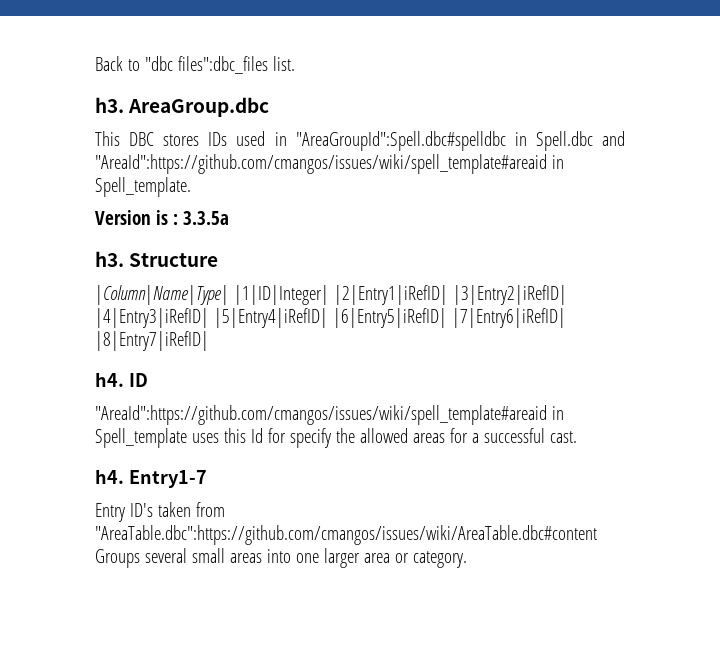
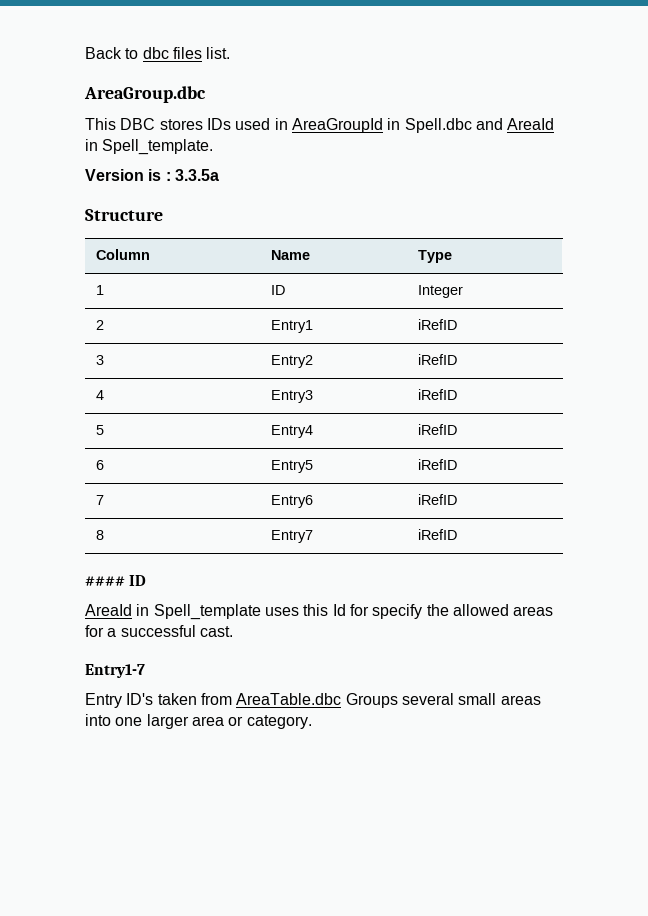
[144,56,268,74] "dbc files":dbc_files -> [142,47,202,59] dbc files
[95,97,124,113] h3. -> (231, 53) none
[295,131,506,151] "AreaGroupId":Spell.dbc#spelldbc -> [291,118,383,133] AreaGroupId
[95,154,547,174] "AreaId":https://github.com/cmangos/issues/wiki/spell_template#areaid -> [507,118,555,130] AreaId
[95,251,124,267] h3. -> (219, 175) none
[95,285,567,305] [95,308,566,328] [95,331,209,351] [95,372,124,387] // |Column|Name|Type| |1|ID|Integer| |2|Entry1|iRefID| |3|Entry2|iRefID| |4|Entry3|iRefID| |5|Entry4|iRefID| |6|Entry5|iRefID| |7|Entry6|iRefID| |8|Entry7|iRefID| // h4. -> [95,249,150,260] [270,250,310,260] [417,250,452,263] [95,285,104,295] [270,285,285,295] [417,285,463,298] [95,320,104,330] [270,320,313,333] [417,319,457,330] [95,355,104,365] [270,355,313,368] [417,354,457,365] [95,390,104,400] [270,390,313,403] [417,389,457,400] [95,425,104,435] [270,425,313,438] [417,424,457,435] [95,460,104,470] [270,460,313,473] [417,459,457,470] [95,495,104,505] [270,495,313,508] [417,494,457,505] [95,530,104,540] [270,530,313,543] [417,529,457,540] [85,576,125,586] // Column | Name | Type // 1 | ID | Integer // 2 | Entry1 | iRefID // 3 | Entry2 | iRefID // 4 | Entry3 | iRefID // 5 | Entry4 | iRefID // 6 | Entry5 | iRefID // 7 | Entry6 | iRefID // 8 | Entry7 | iRefID // ####
[95,405,547,425] "AreaId":https://github.com/cmangos/issues/wiki/spell_template#areaid -> [85,604,132,616] AreaId
[95,469,124,484] h4. -> (233, 631) none
[95,525,597,545] "AreaTable.dbc":https://github.com/cmangos/issues/wiki/AreaTable.dbc#content -> [236,693,342,705] AreaTable.dbc

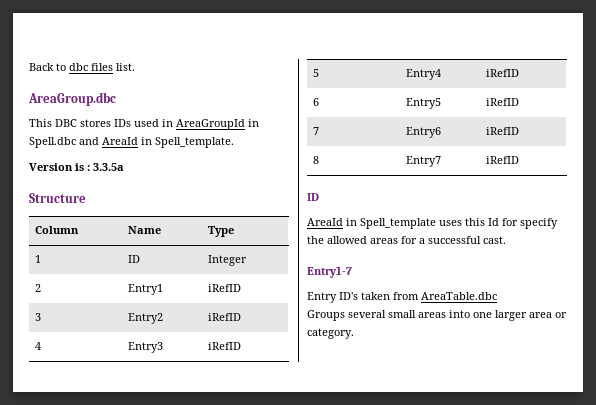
[85,576,125,586] #### -> (520, 160) none
(342, 699) none -> (497, 296) //

